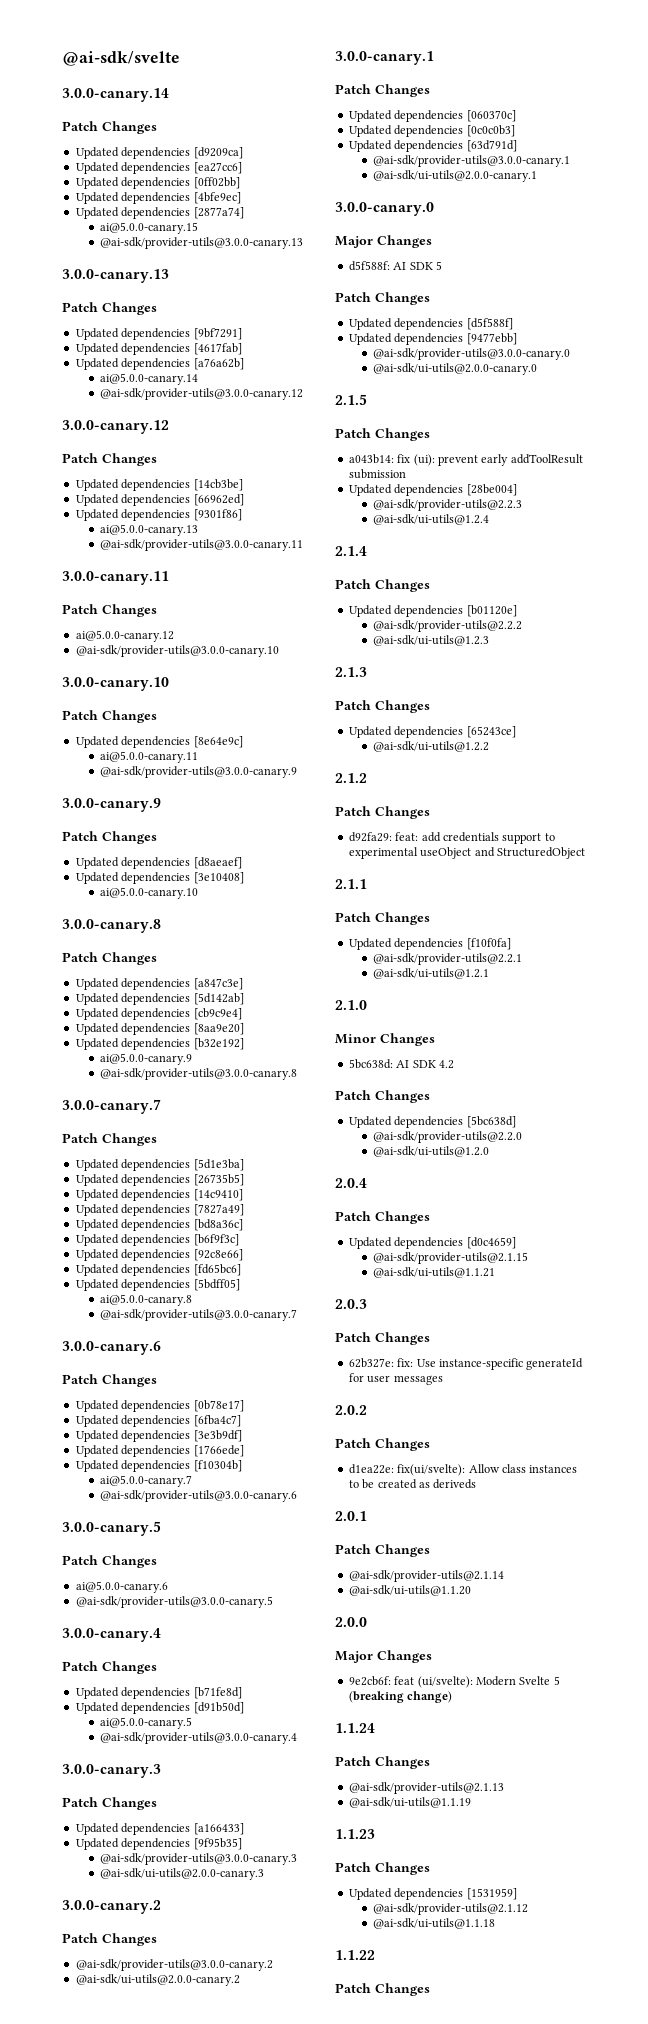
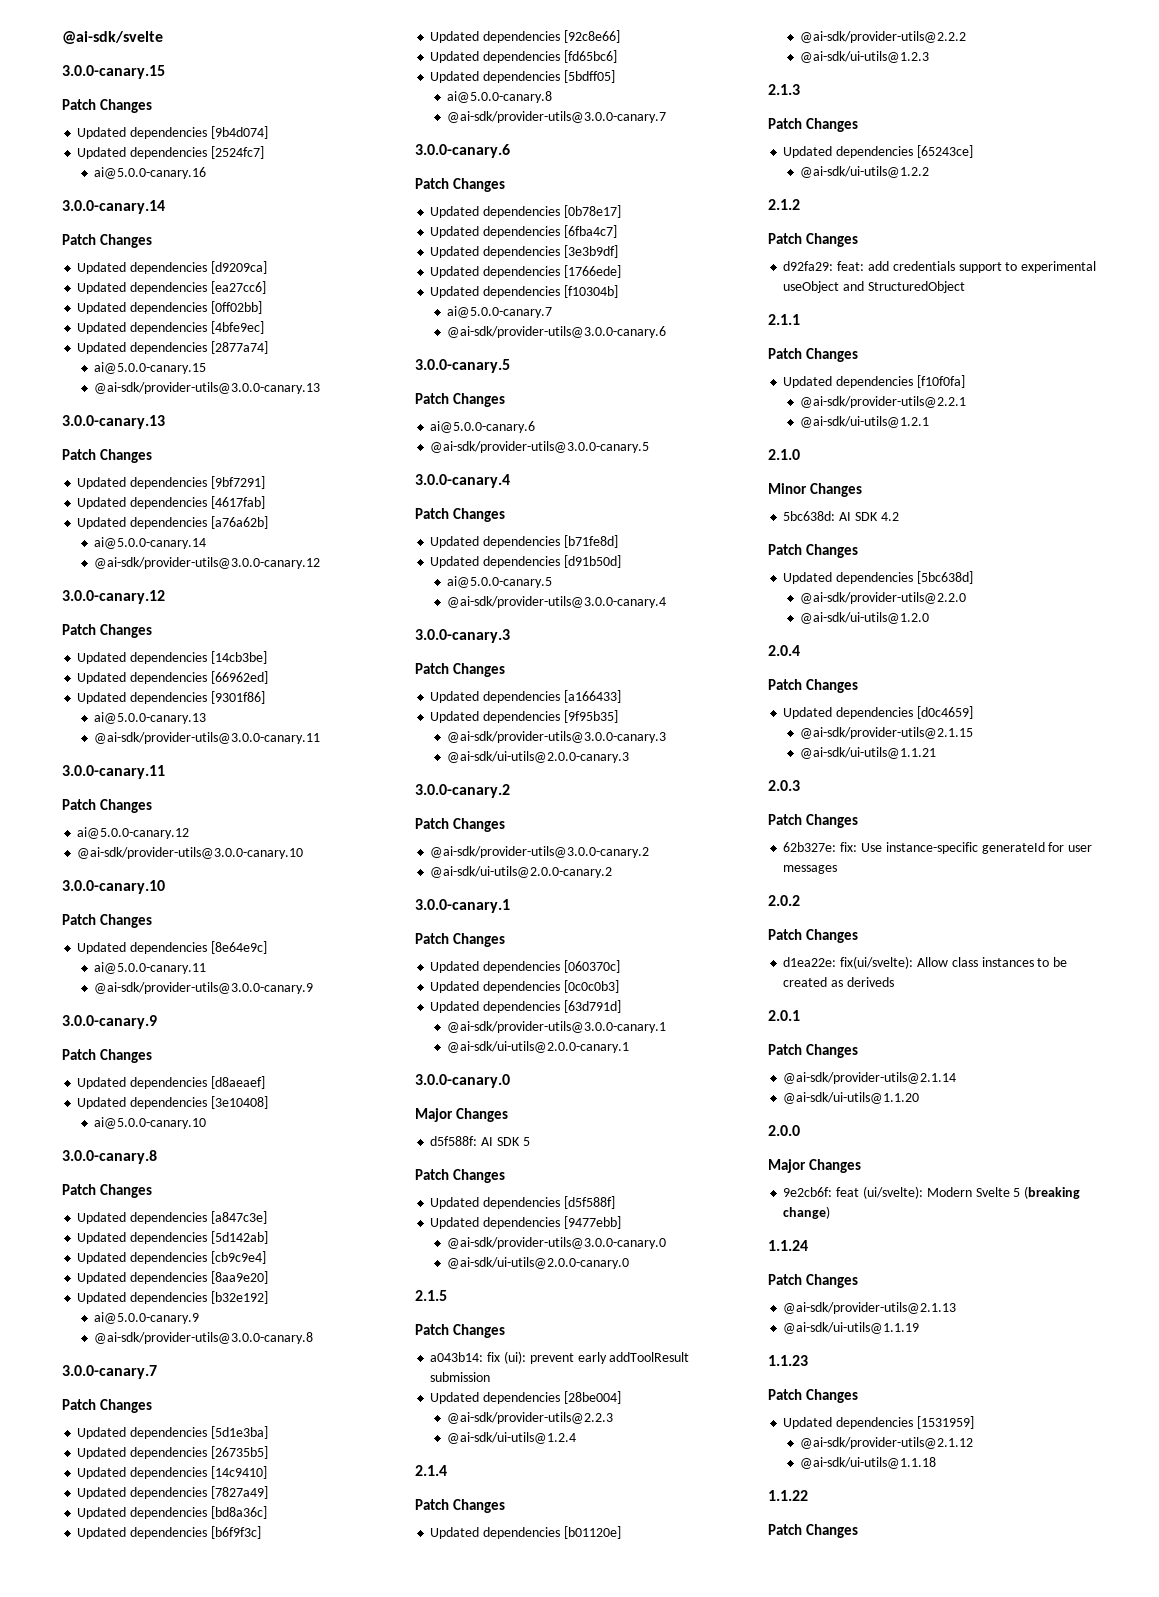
(180, 58) none -> [62,65,165,79] [62,99,152,113] [77,126,268,139] [77,146,264,159] [94,167,207,179] // 3.0.0-canary.15 // Patch Changes // Updated dependencies [9b4d074] // Updated dependencies [2524fc7] // ai@5.0.0-canary.16

